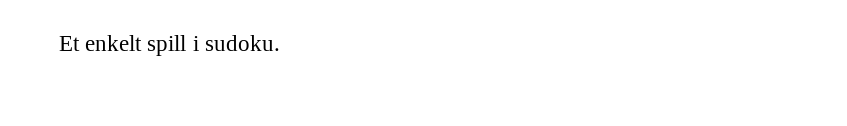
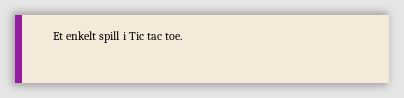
[204,35,280,51] sudoku. -> [128,32,183,40] Tic tac toe.

